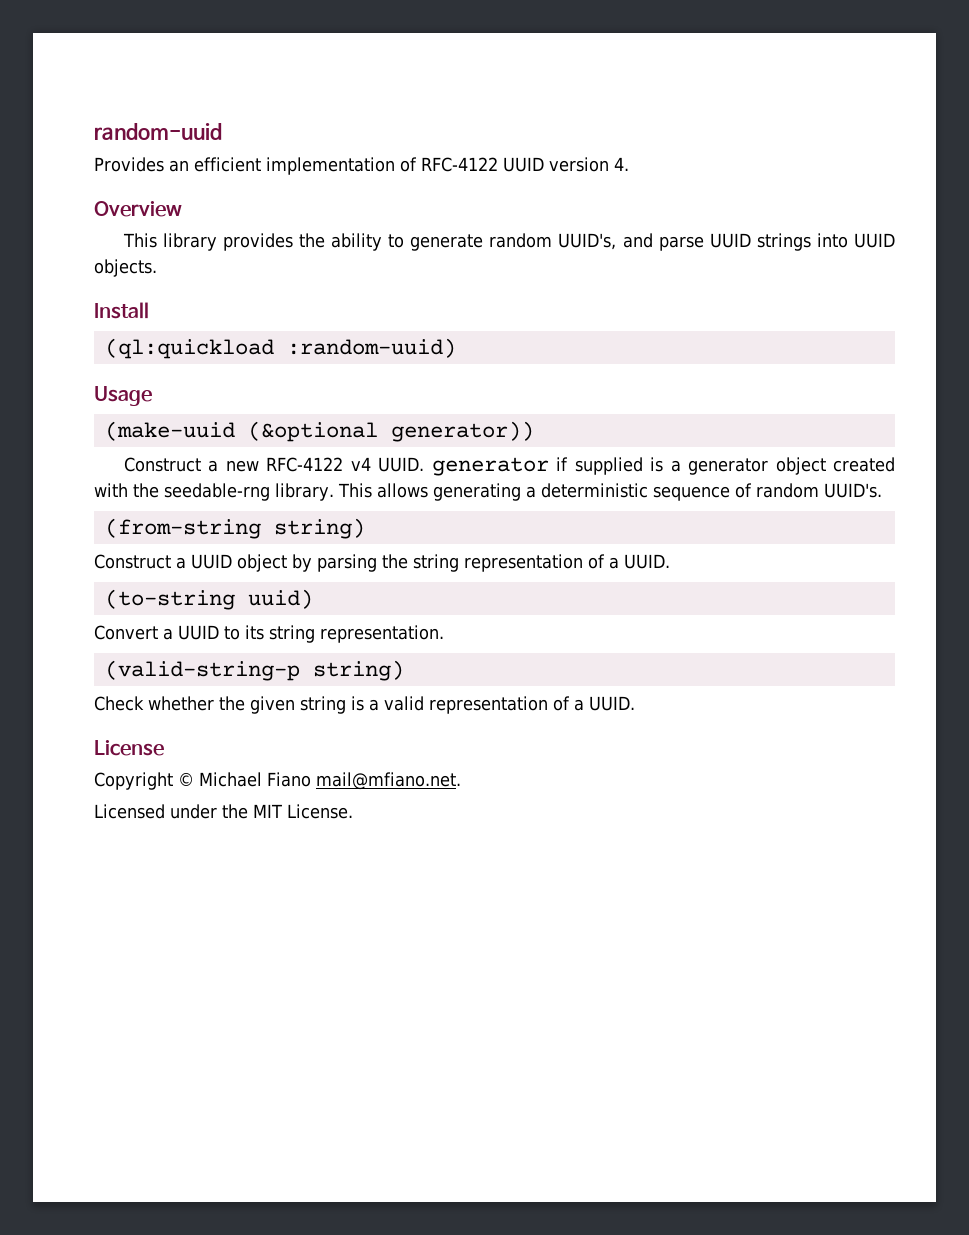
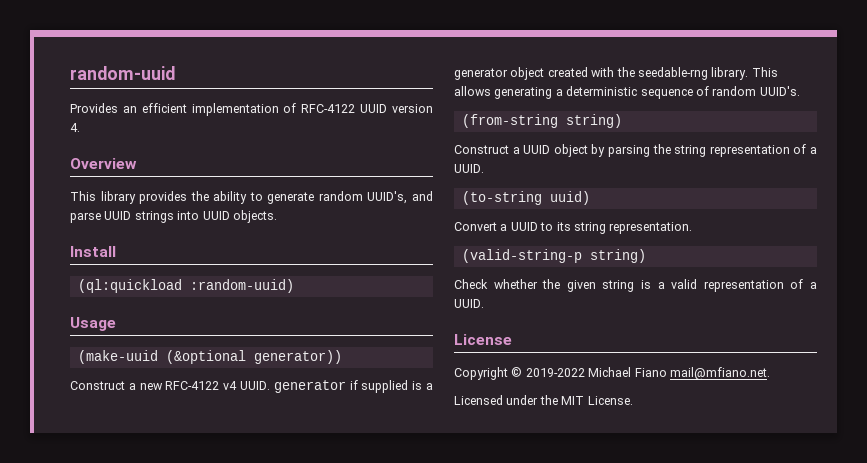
(194, 779) none -> [525,368,585,377] 2019-2022

